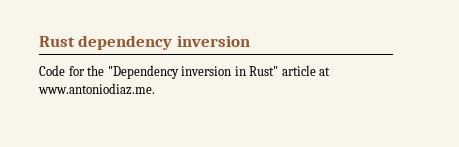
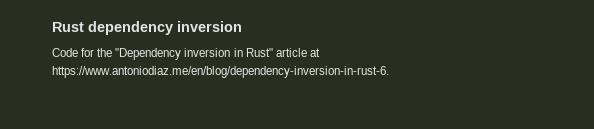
[38,83,155,95] www.antoniodiaz.me. -> [52,66,389,78] https://www.antoniodiaz.me/en/blog/dependency-inversion-in-rust-6.

